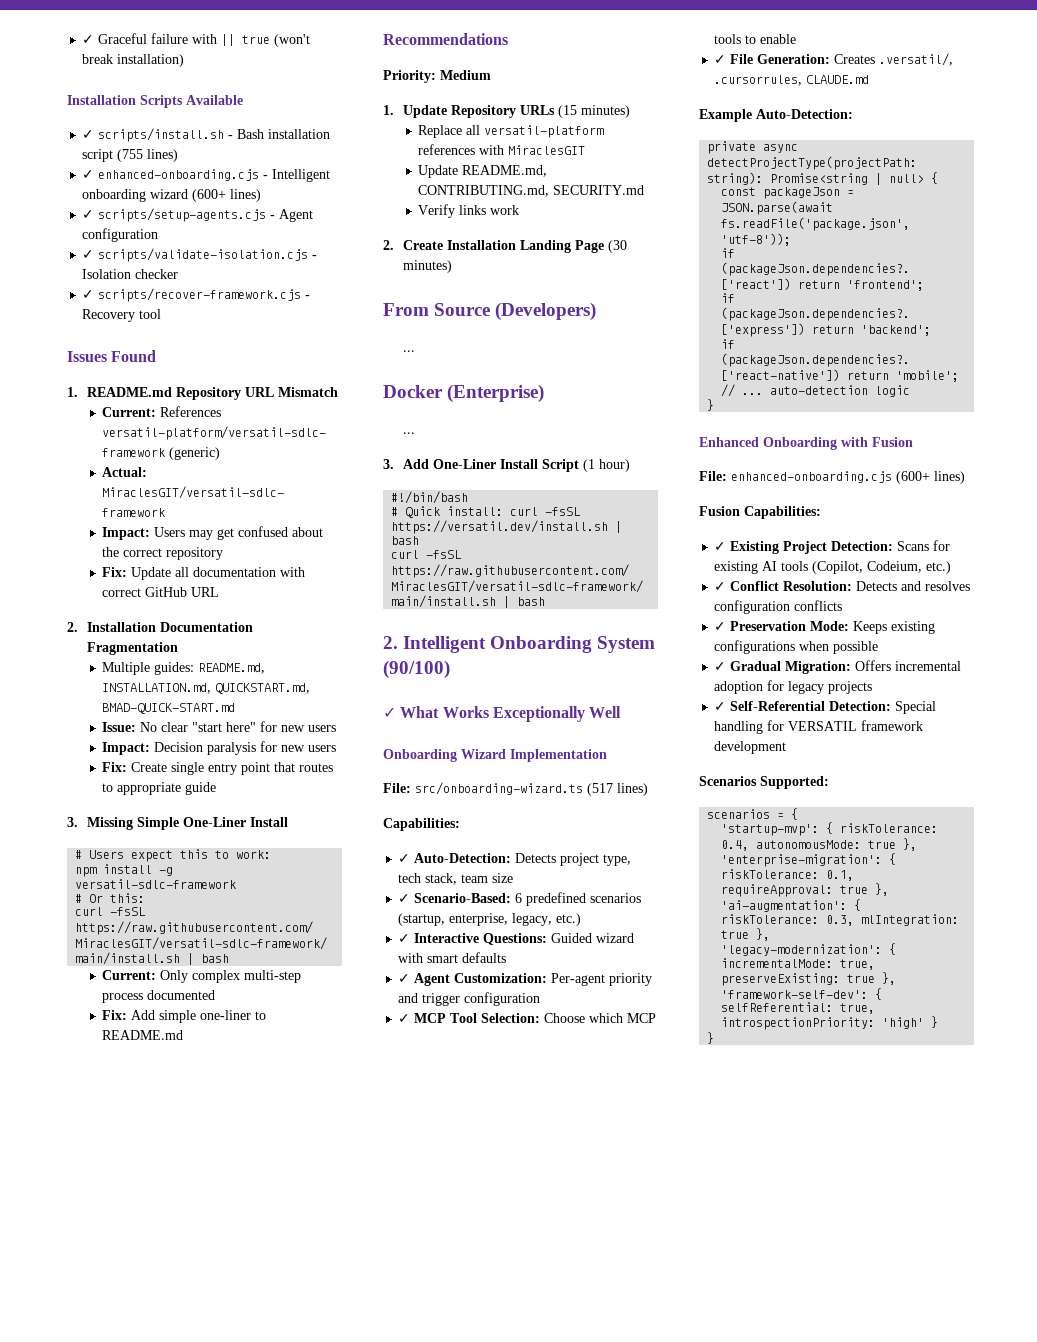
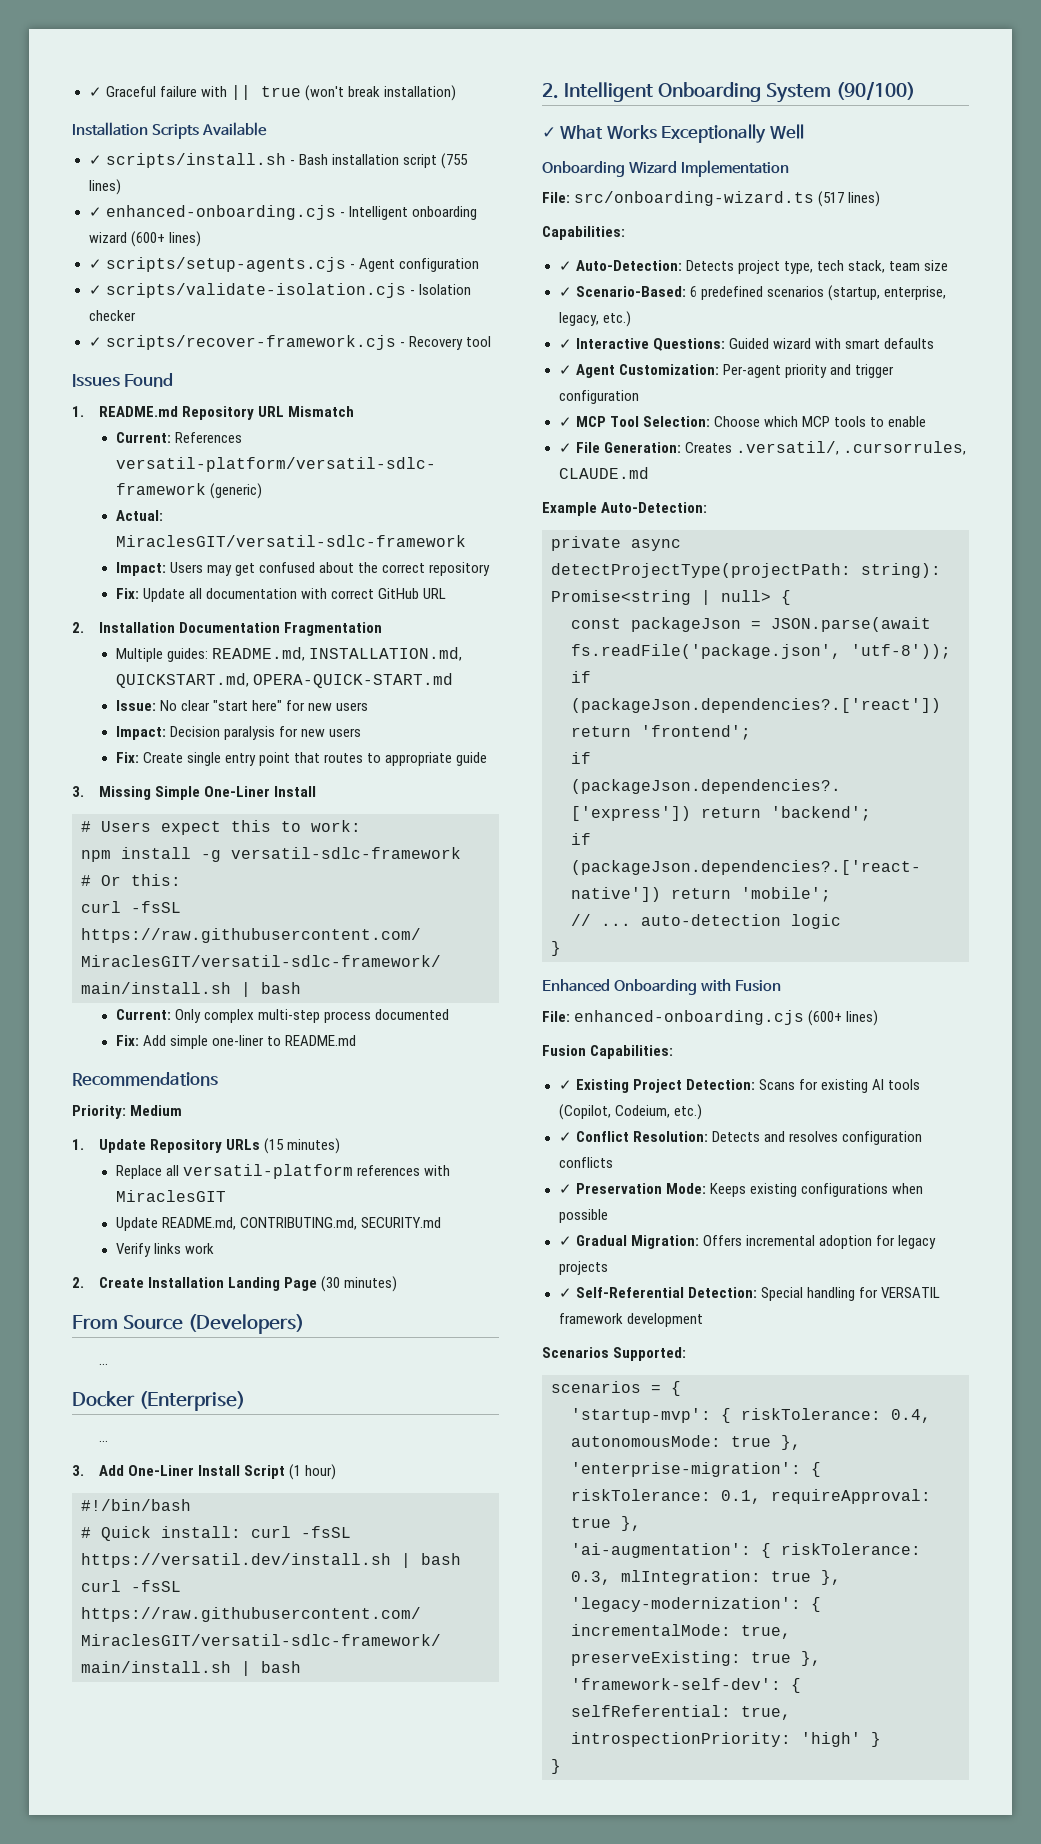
[102,703,236,714] BMAD-QUICK-START.md -> [252,673,453,688] OPERA-QUICK-START.md

